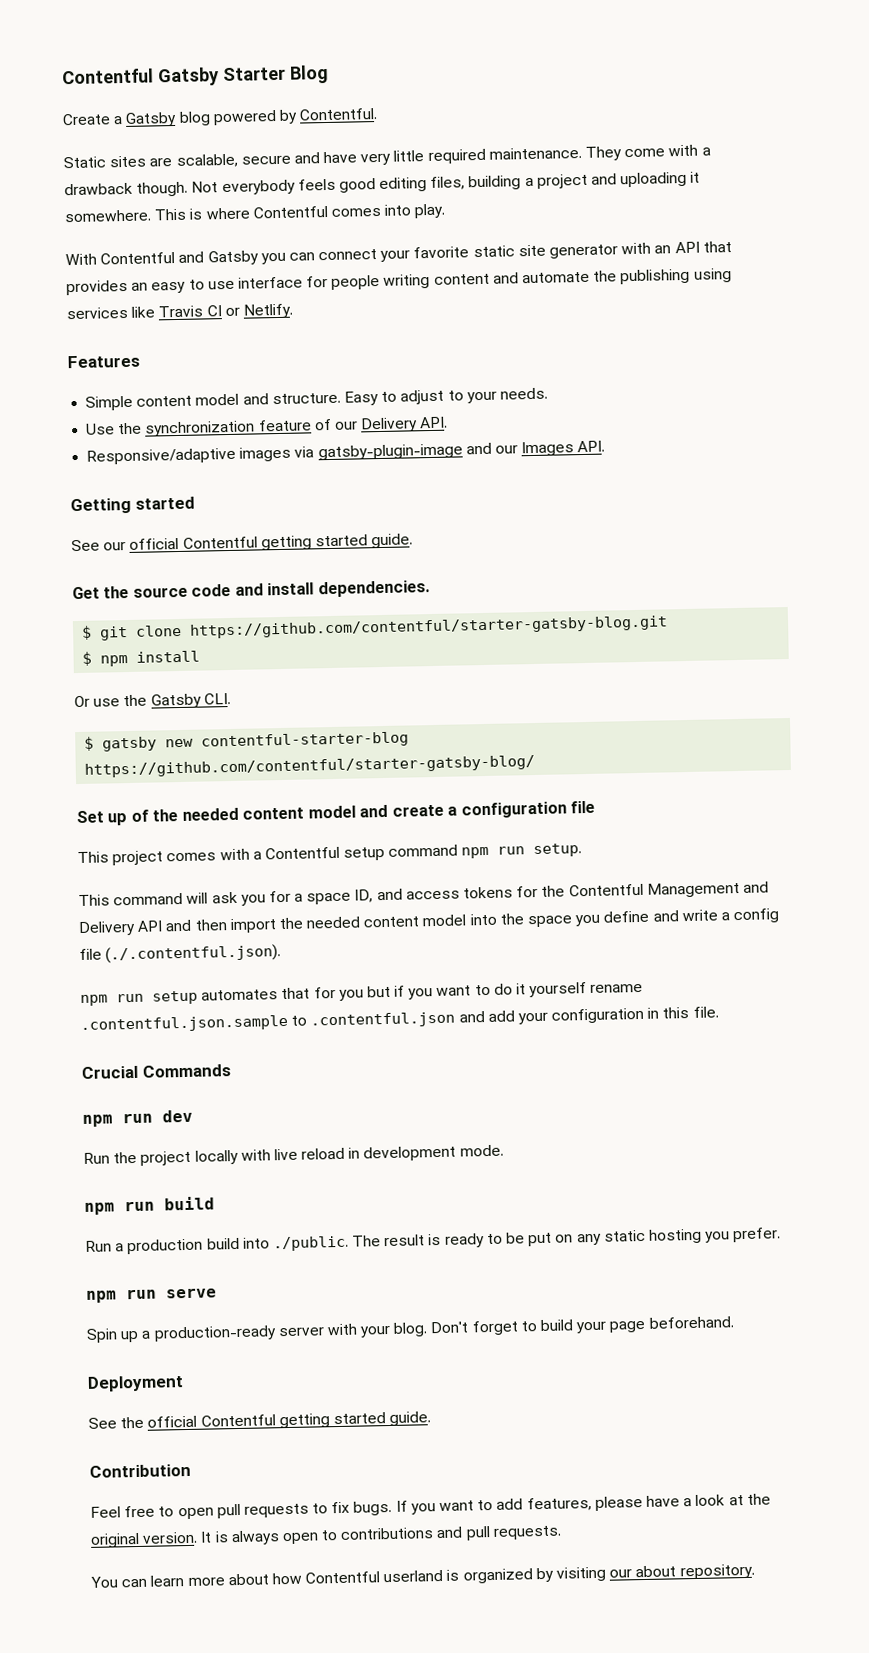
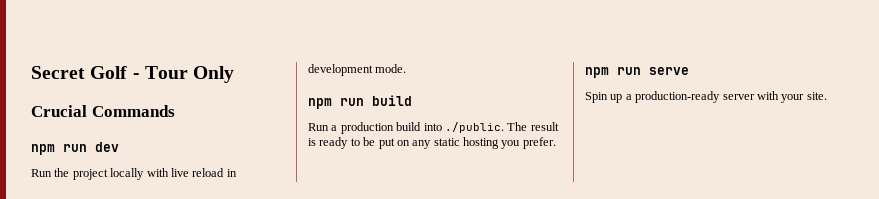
[62,64,329,87] [62,107,379,127] [63,144,711,169] [64,171,701,197] [64,203,446,223] [65,241,732,266] [66,268,732,296] [66,303,293,320] [67,354,140,369] [85,387,548,411] [85,416,449,437] [86,440,606,465] [70,496,195,515] [71,533,414,552] [72,580,430,600] [81,615,669,641] [82,650,201,667] [74,693,231,709] [84,731,410,752] [84,754,536,778] [76,800,596,826] [77,843,583,866] [78,881,769,907] [78,908,780,937] [79,944,282,964] [80,982,644,1007] [80,1006,719,1034] Contentful Gatsby Starter Blog // Create a Gatsby blog powered by Contentful. // Static sites are scalable, secure and have very little required maintenance. They come with a drawback though. Not everybody feels good editing files, building a project and uploading it somewhere. This is where Contentful comes into play. // With Contentful and Gatsby you can connect your favorite static site generator with an API that provides an easy to use interface for people writing content and automate the publishing using services like Travis CI or Netlify. // Features // Simple content model and structure. Easy to adjust to your needs. // Use the synchronization feature of our Delivery API. // Responsive/adaptive images via gatsby-plugin-image and our Images API. // Getting started // See our official Contentful getting started guide. // Get the source code and install dependencies. // $ git clone https://github.com/contentful/starter-gatsby-blog.git // $ npm install // Or use the Gatsby CLI. // $ gatsby new contentful-starter-blog https://github.com/contentful/starter-gatsby-blog/ // Set up of the needed content model and create a configuration file // This project comes with a Contentful setup command npm run setup. // This command will ask you for a space ID, and access tokens for the Contentful Management and Delivery API and then import the needed content model into the space you define and write a config file (./.contentful.json). // npm run setup automates that for you but if you want to do it yourself rename .contentful.json.sample to .contentful.json and add your configuration in this file. -> [31,66,235,83] Secret Golf - Tour Only
[393,1316,734,1337] [87,1375,184,1392] [88,1411,432,1429] [89,1463,191,1478] [90,1493,771,1520] [90,1525,562,1548] [90,1563,755,1588] blog. Don't forget to build your page beforehand. // Deployment // See the official Contentful getting started guide. // Contribution // Feel free to open pull requests to fix bugs. If you want to add features, please have a look at the original version. It is always open to contributions and pull requests. // You can learn more about how Contentful userland is organized by visiting our about repository. -> [806,92,827,100] site.

